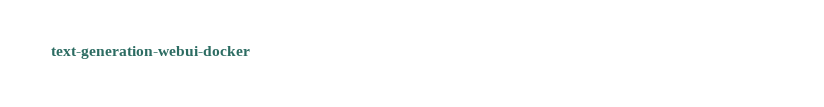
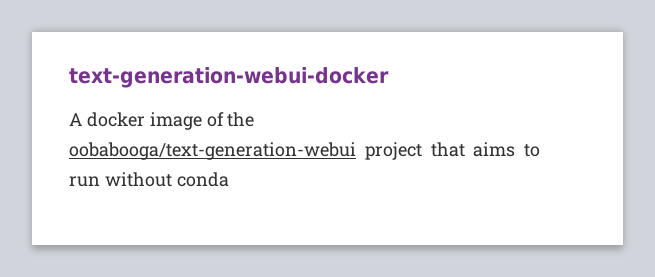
(250, 52) none -> [69,112,255,130] [69,142,540,160] [69,172,229,187] // A docker image of the oobabooga/text-generation-webui project that aims to run without conda

